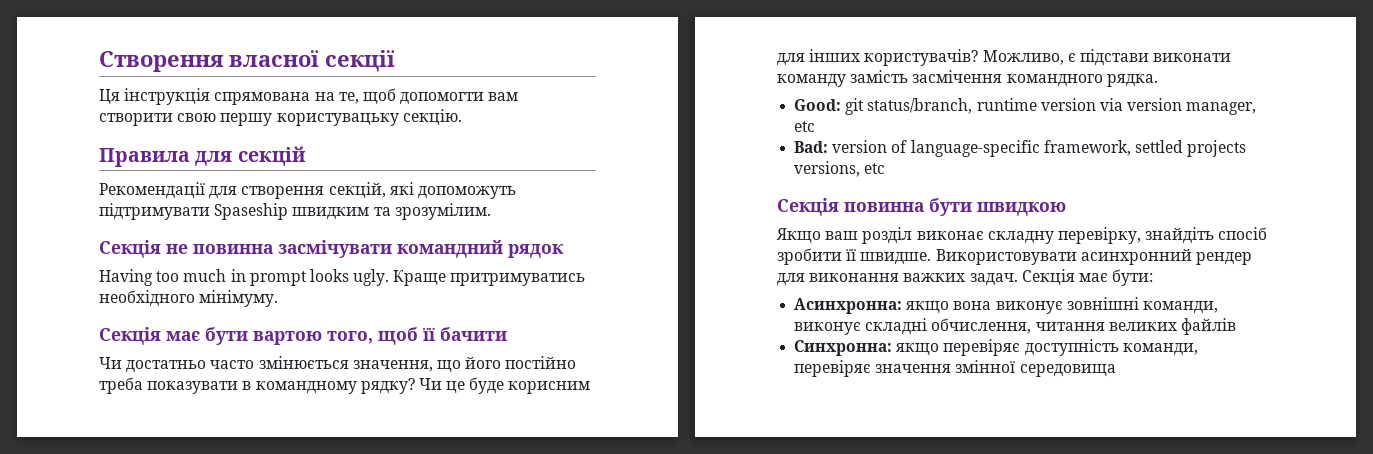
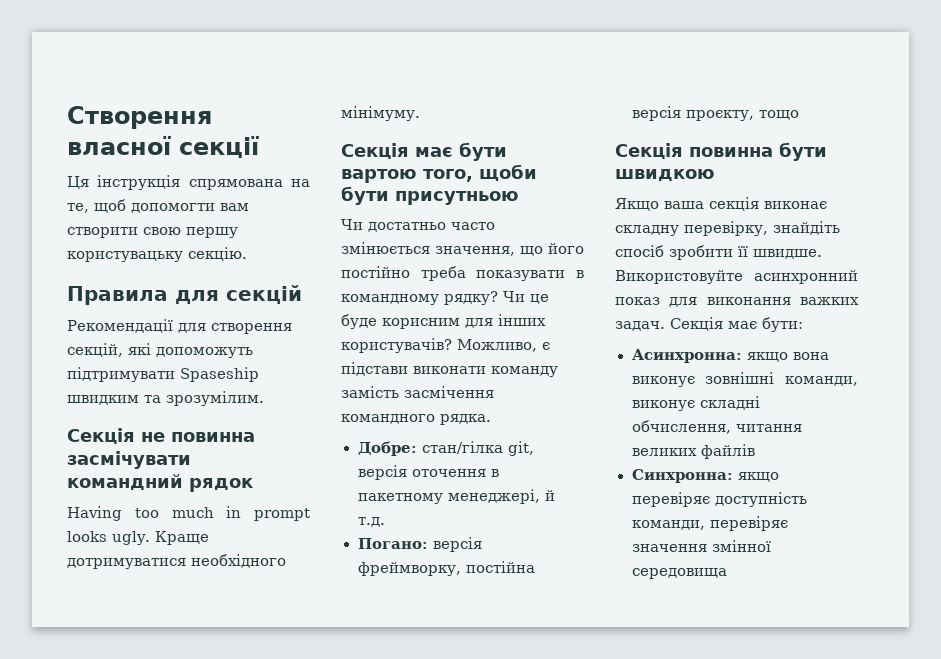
[450,273,586,286] притримуватись -> [67,558,186,569] дотримуватися
[378,327,507,345] щоб її бачити -> [479,164,537,181] [341,186,519,205] щоби бути присутньою
[794,98,1257,115] [794,121,816,132] [794,140,1247,157] [794,161,886,177] Good: git status/branch, runtime version via version manager, etc // Bad: version of language-specific framework, settled projects versions, etc -> [357,441,534,456] [357,465,499,480] [357,489,555,504] [357,517,385,527] [357,537,482,552] [357,561,535,576] [631,106,799,121] Добре: стан/гілка git, версія оточення в пакетному менеджері, й т.д. // Погано: версія фреймворку, постійна версія проєкту, тощо
[825,227,913,244] ваш розділ -> [664,197,759,211] ваша секція
[935,249,1252,265] Використовувати асинхронний рендер -> [615,270,858,284] [615,297,660,305] Використовуйте асинхронний показ

